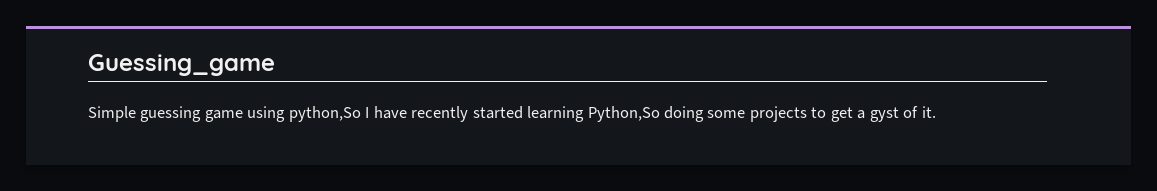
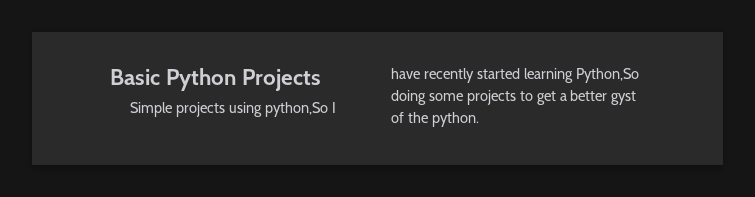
[88,54,275,76] Guessing_game -> [110,68,322,91] Basic Python Projects
[140,106,243,122] guessing game -> [176,102,226,117] projects
(866, 114) none -> [570,90,608,101] better
[921,106,936,118] it. -> [407,112,479,127] the python.

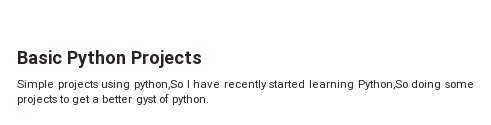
[407,112,428,123] the -> (169, 98) none

